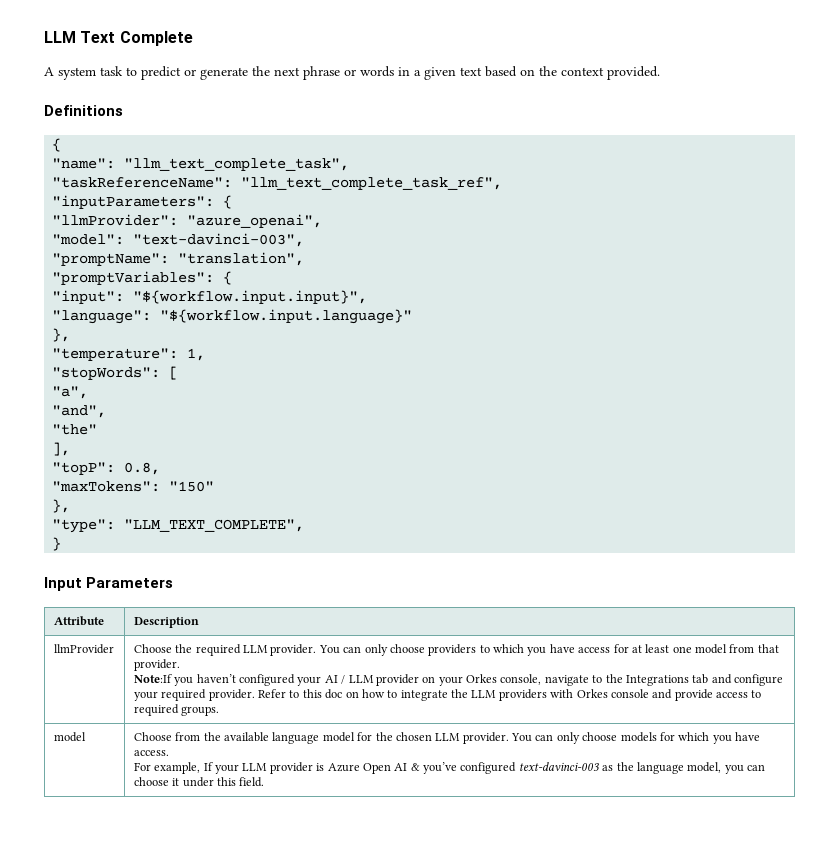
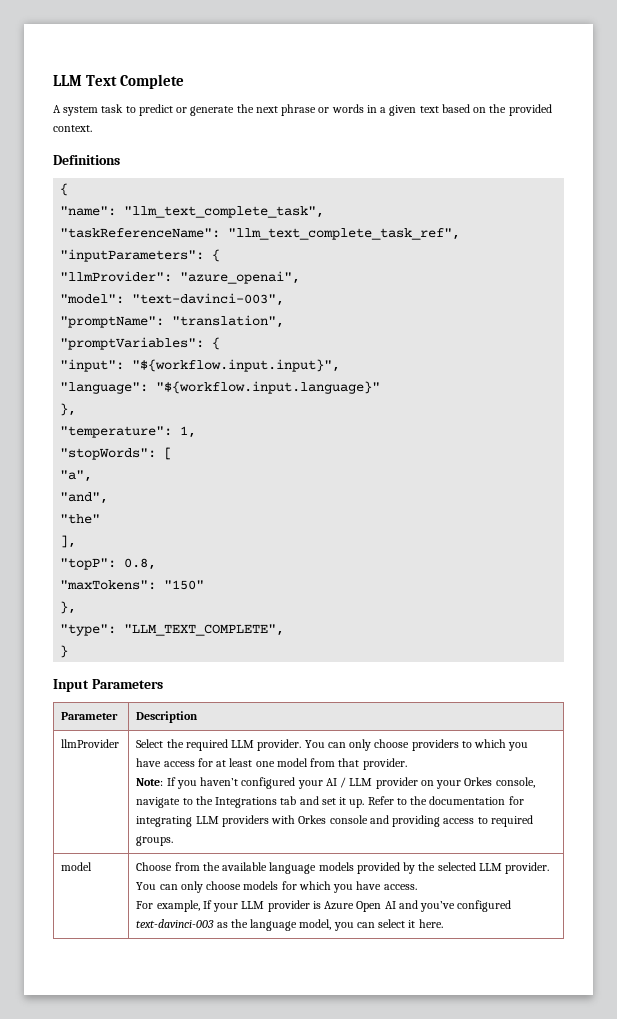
[561,66,660,80] context provided. -> [508,104,552,116] [53,125,92,132] provided context.
[53,616,104,626] Attribute -> [61,712,119,720] Parameter
[133,644,172,653] Choose -> [136,739,164,748] Select
[133,674,172,683] Note:If -> [136,777,176,786] Note: If
[734,674,784,686] [133,689,469,701] configure your required provider. Refer to this doc on how to integrate the -> [321,796,524,808] [136,816,193,827] set it up. Refer to the documentation for integrating
[674,689,713,701] provide -> [392,815,441,827] providing
[322,732,432,742] model for the chosen -> [318,862,476,874] models provided by the selected
[410,763,420,771] & -> [398,900,418,909] and
[133,777,265,787] choose it under this field. -> [378,919,443,928] select it here.

